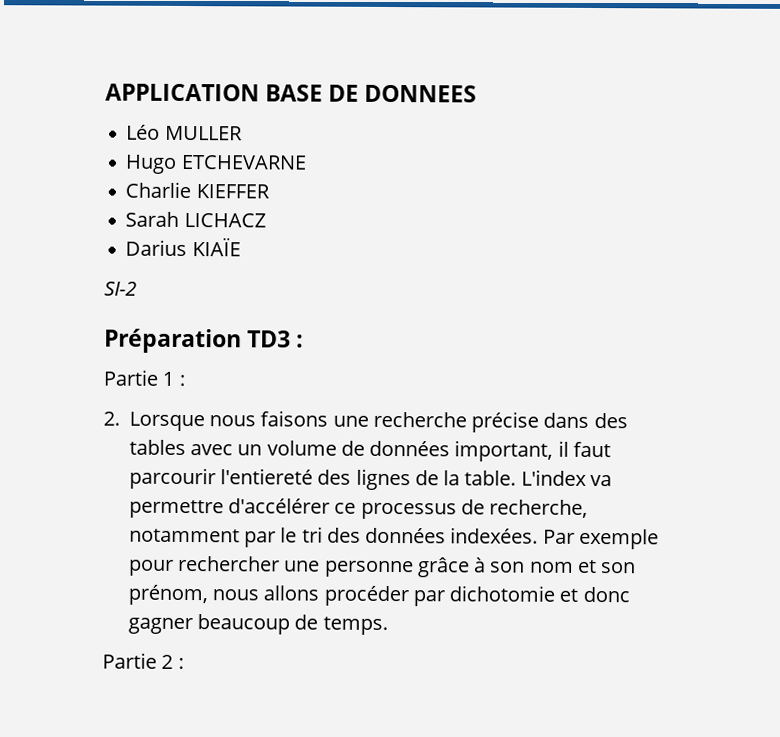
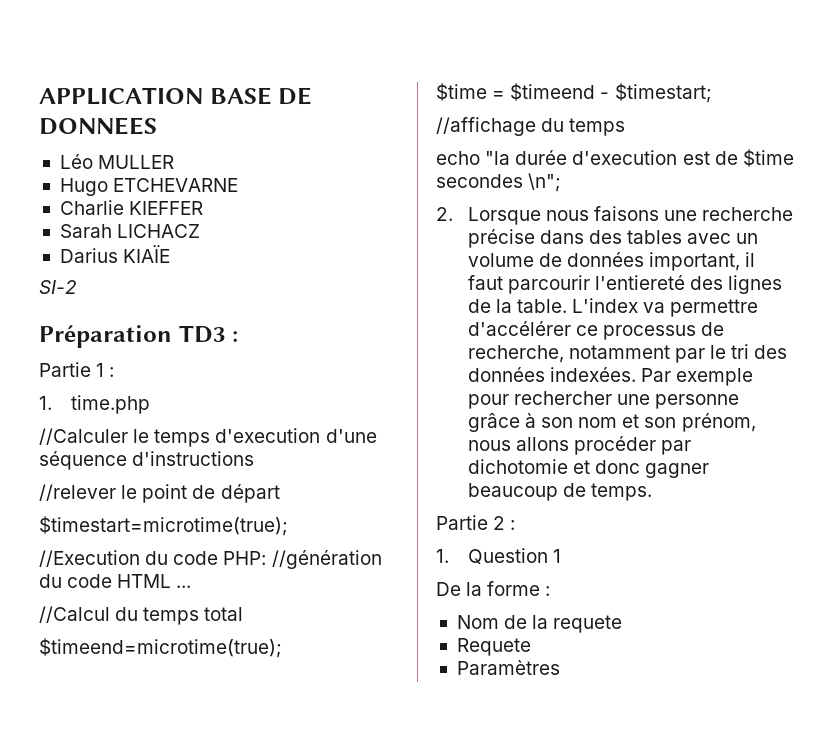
(185, 380) none -> [39,395,150,414] [39,428,377,447] [39,451,255,470] [39,484,280,503] [39,516,288,536] [39,550,382,569] [39,574,192,588] [39,606,244,625] [39,638,282,658] [436,83,712,103] [436,117,626,136] [436,149,794,167] [436,173,562,192] // 1. time.php // //Calculer le temps d'execution d'une séquence d'instructions // //relever le point de départ // $timestart=microtime(true); // //Execution du code PHP: //génération du code HTML ... // //Calcul du temps total // $timeend=microtime(true); // $time = $timeend - $timestart; // //affichage du temps // echo "la durée d'execution est de $time secondes \n";
(184, 663) none -> [436,548,561,565] [436,581,551,596] [456,615,623,633] [456,638,531,656] [456,660,560,675] // 1. Question 1 // De la forme : // Nom de la requete // Requete // Paramètres

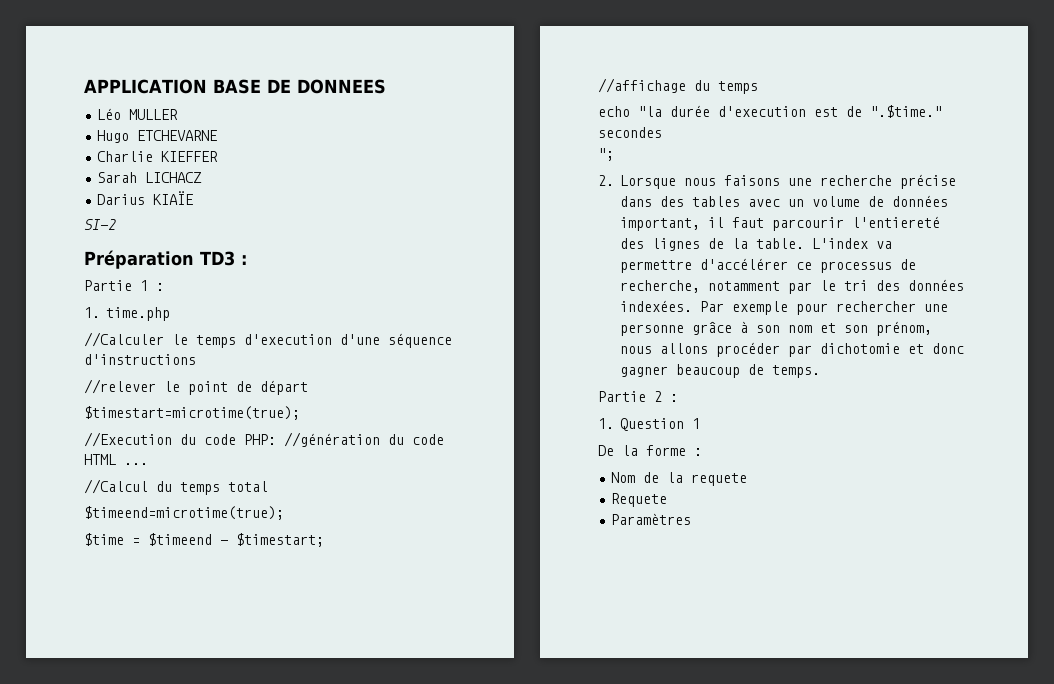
[742,149,794,167] $time -> [870,105,942,118] ".$time."
[528,173,562,192] \n"; -> [598,148,614,161] // ";

